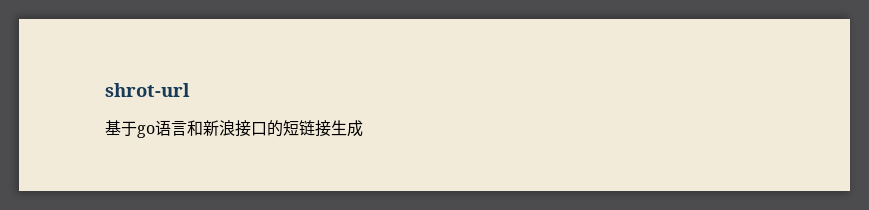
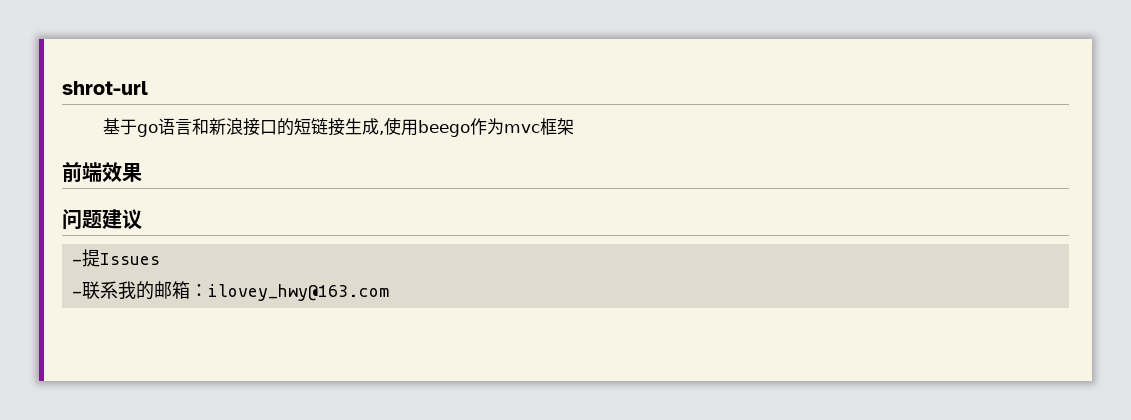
(363, 128) none -> [379,117,575,137] [62,162,142,183] [62,209,142,230] [72,249,161,267] [72,281,390,301] ,使用beego作为mvc框架 // 前端效果 // 问题建议 // -提Issues // -联系我的邮箱：ilovey_hwy@163.com

